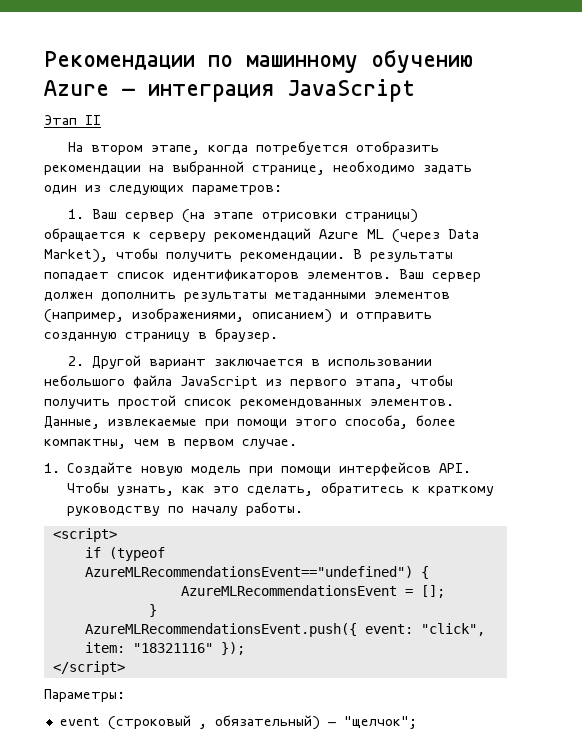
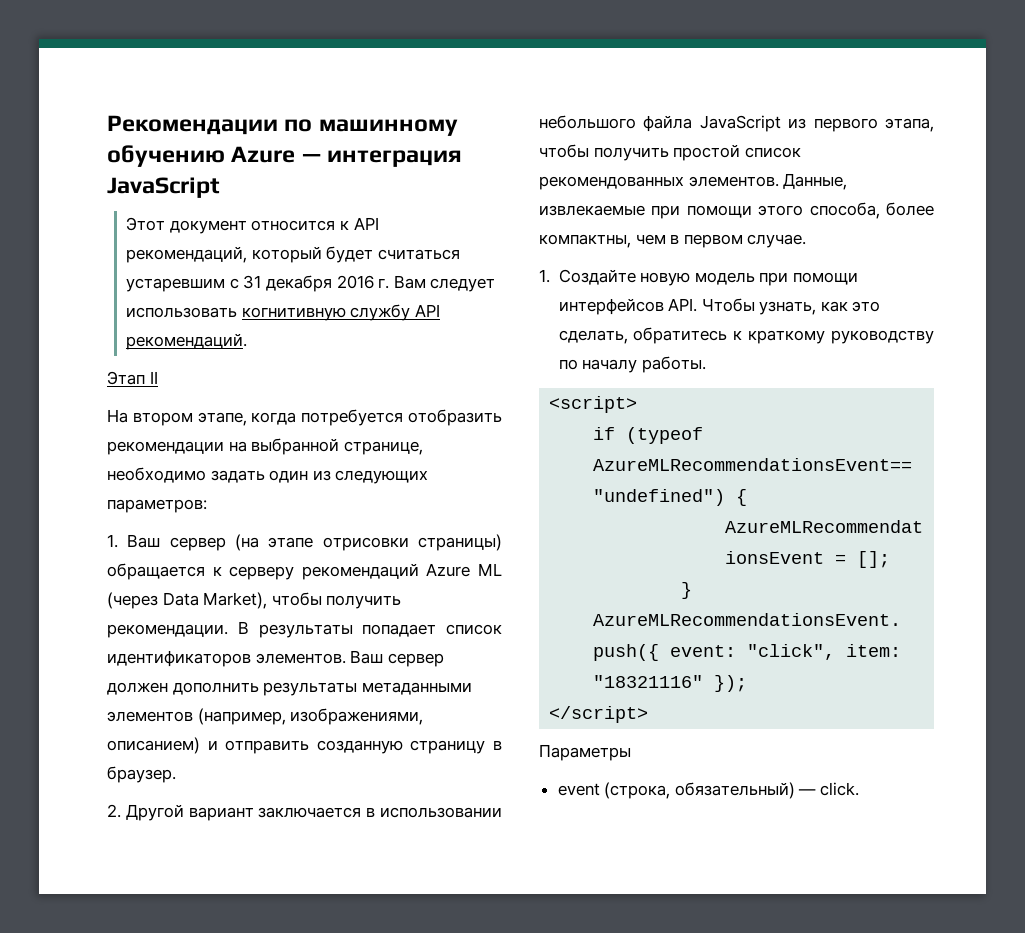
(415, 90) none -> [126,217,379,234] [126,246,461,263] [126,275,496,292] [126,304,441,321] [126,333,248,350] // Этот документ относится к API рекомендаций, который будет считаться устаревшим с 31 декабря 2016 г. Вам следует использовать когнитивную службу API рекомендаций.
[44,689,125,702] Параметры: -> [539,744,631,761] Параметры
[107,715,207,730] (строковый , -> [604,782,671,799] (строка,
[343,716,417,729] "щелчок"; -> [820,782,860,796] click.

